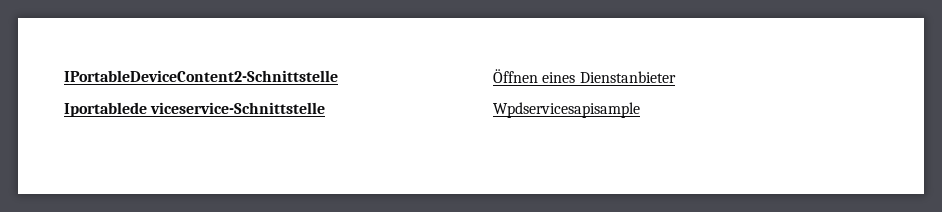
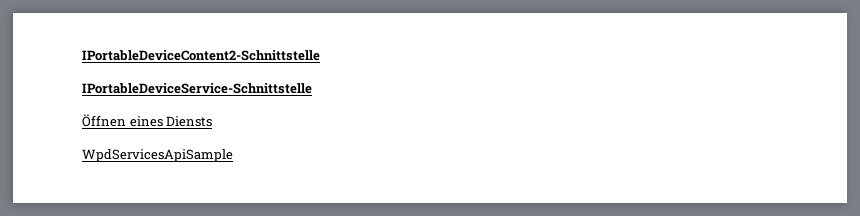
[64,102,326,117] Iportablede viceservice-Schnittstelle -> [82,83,312,94] IPortableDeviceService-Schnittstelle
[579,71,676,83] [493,102,640,118] Dienstanbieter // Wpdservicesapisample -> [166,116,213,127] [82,149,233,162] Diensts // WpdServicesApiSample

